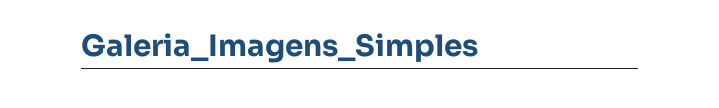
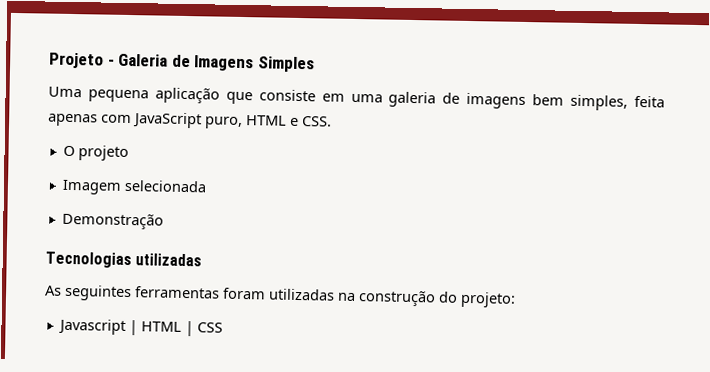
[81,33,478,63] Galeria_Imagens_Simples -> [49,52,315,73] [48,86,665,111] [48,112,332,129] [62,145,129,162] [61,179,207,195] [61,212,164,230] [45,251,203,269] [45,284,516,308] [57,318,223,337] Projeto - Galeria de Imagens Simples // Uma pequena aplicação que consiste em uma galeria de imagens bem simples, feita apenas com JavaScript puro, HTML e CSS. // O projeto // Imagem selecionada // Demonstração // Tecnologias utilizadas // As seguintes ferramentas foram utilizadas na construção do projeto: // Javascript | HTML | CSS

